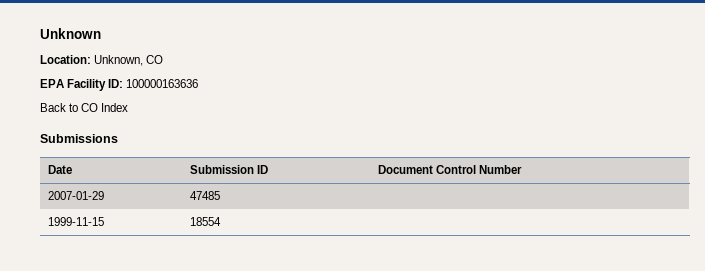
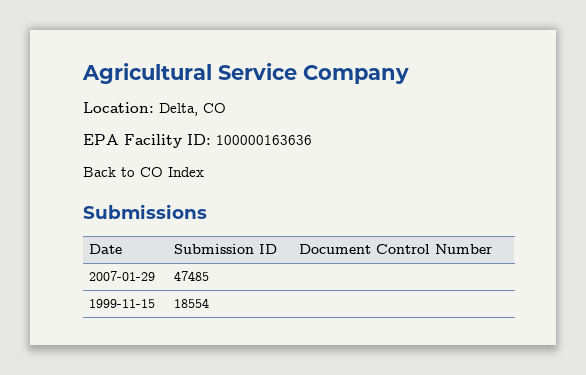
[40,28,101,39] Unknown -> [82,63,409,84] Agricultural Service Company
[94,55,144,66] Unknown, -> [159,103,198,116] Delta,

